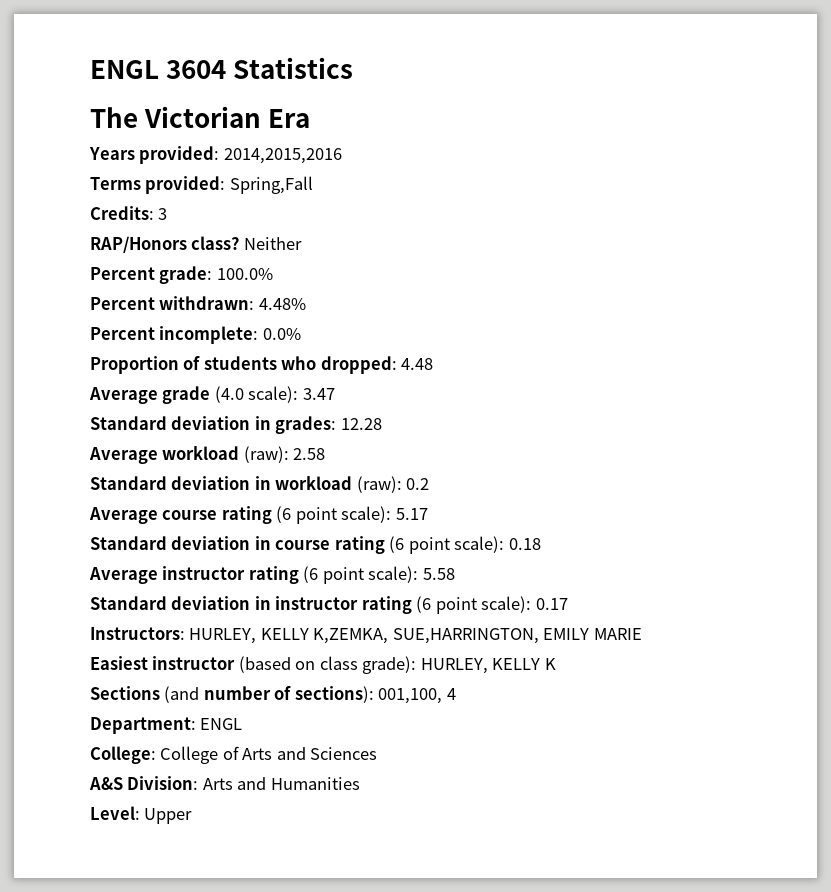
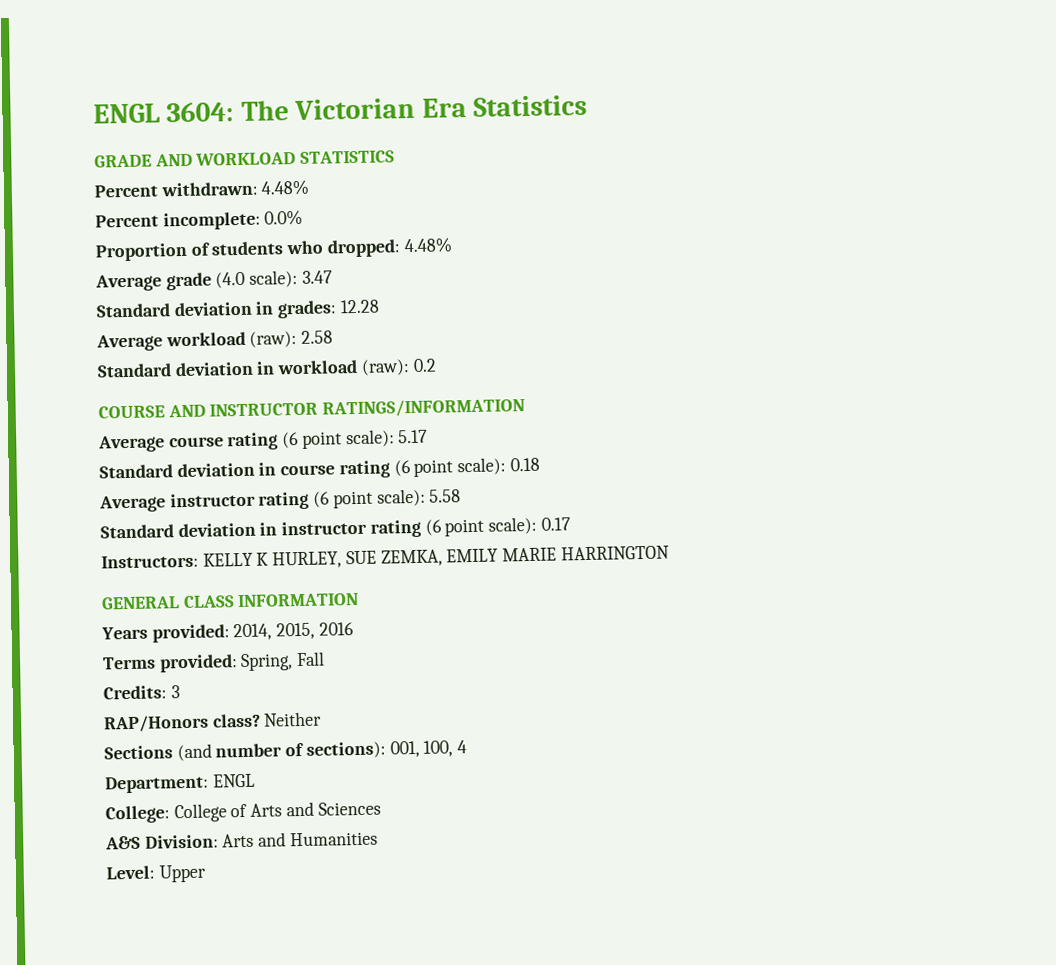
[90,57,354,79] ENGL 3604 Statistics // -> [93,101,235,124] ENGL 3604:
[89,146,342,164] [90,176,313,194] [90,206,168,220] [90,236,302,253] [90,266,273,284] // Years provided: 2014,2015,2016 // Terms provided: Spring,Fall // Credits: 3 // RAP/Honors class? Neither // Percent grade: 100.0% -> [473,94,588,117] [94,150,396,168] Statistics // GRADE AND WORKLOAD STATISTICS
[401,358,434,370] 4.48 -> [403,237,452,254] 4.48%
(430, 484) none -> [98,398,526,419] // COURSE AND INSTRUCTOR RATINGS/INFORMATION
[189,628,642,644] [90,656,556,674] HURLEY, KELLY K,ZEMKA, SUE,HARRINGTON, EMILY MARIE // Easiest instructor (based on class grade): HURLEY, KELLY K -> [202,545,670,569] [101,592,360,610] [101,622,354,643] [102,651,326,673] [103,685,180,700] [104,711,323,733] KELLY K HURLEY, SUE ZEMKA, EMILY MARIE HARRINGTON // GENERAL CLASS INFORMATION // Years provided: 2014, 2015, 2016 // Terms provided: Spring, Fall // Credits: 3 // RAP/Honors class? Neither
[378,688,443,704] 001,100, -> [389,740,454,758] 001, 100,

